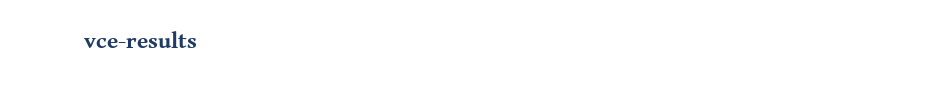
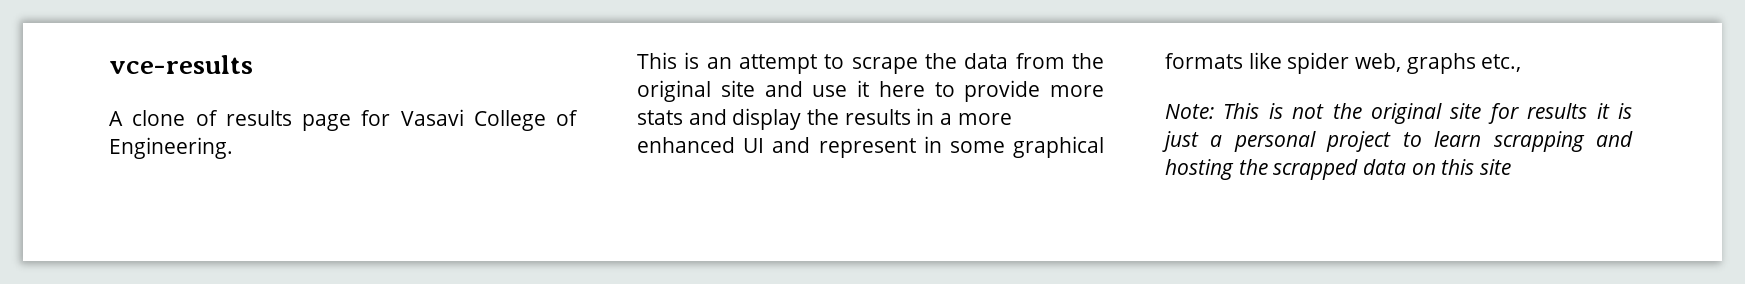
(197, 39) none -> [109,109,578,131] [109,137,233,159] [637,52,1104,74] [637,80,1104,102] [637,108,1012,130] [637,136,1104,158] [1165,52,1522,74] [1165,103,1632,124] [1162,131,1633,152] [1165,159,1512,180] // A clone of results page for Vasavi College of Engineering. // This is an attempt to scrape the data from the original site and use it here to provide more stats and display the results in a more enhanced UI and represent in some graphical formats like spider web, graphs etc., // Note: This is not the original site for results it is just a personal project to learn scrapping and hosting the scrapped data on this site

